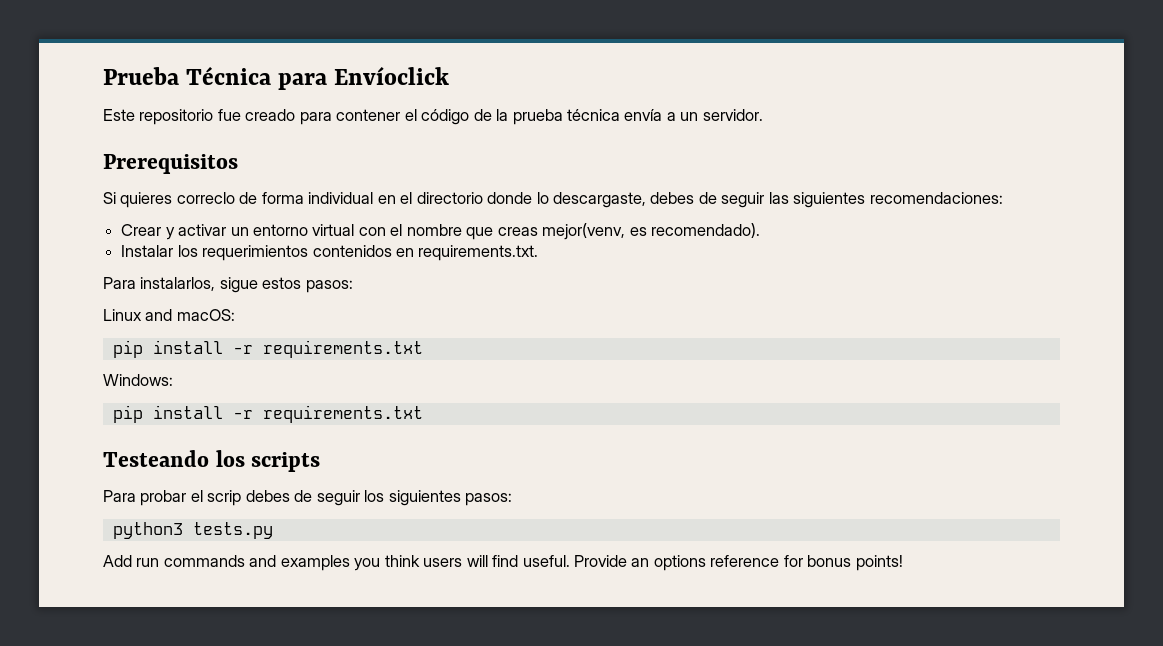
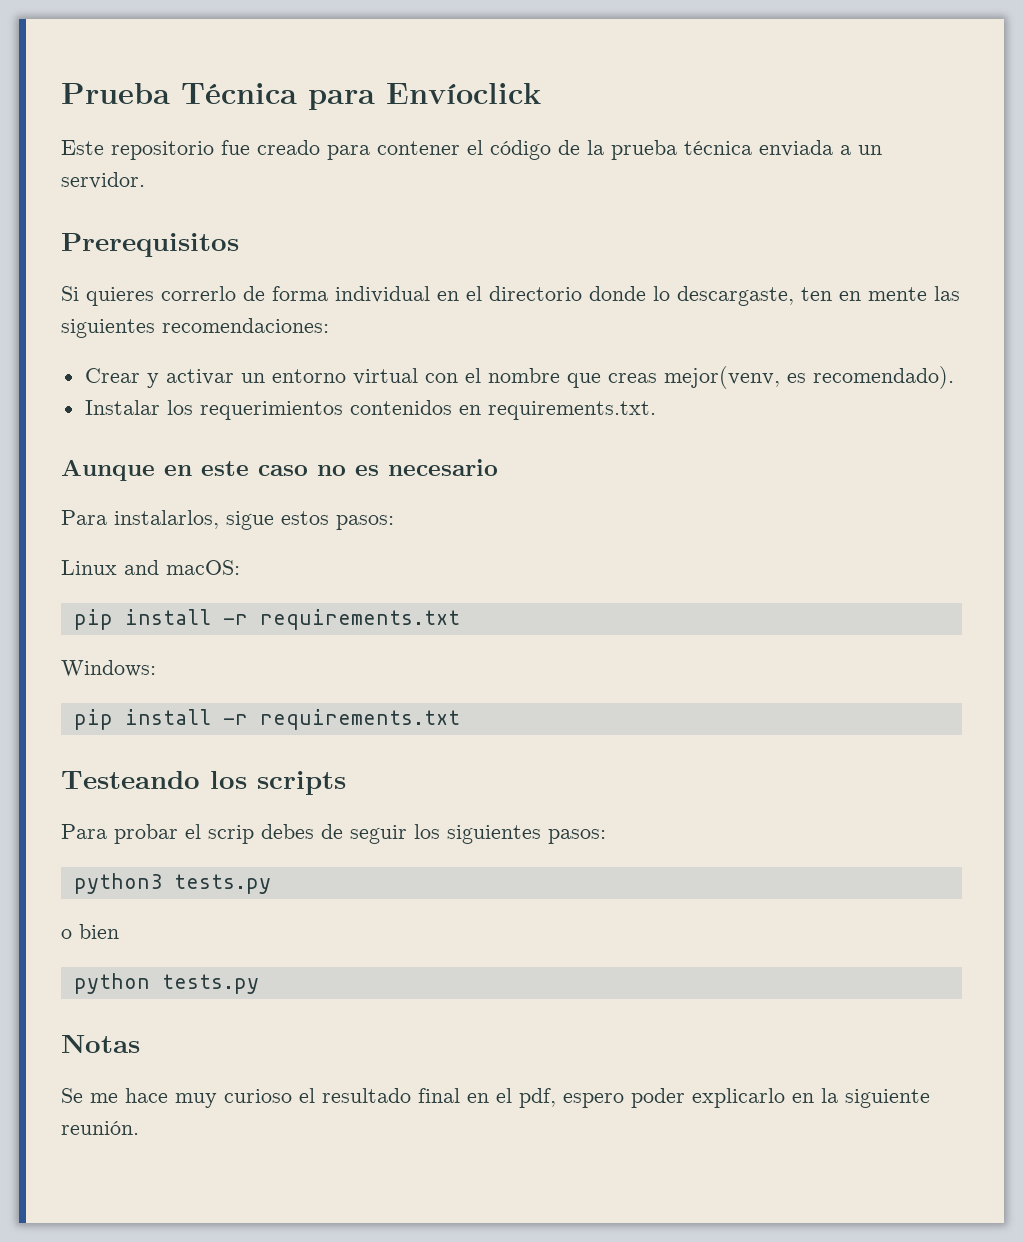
[624,109,663,121] envía -> [759,140,833,157] enviada
[176,192,235,204] correclo -> [161,286,236,301] correrlo
[650,192,765,208] debes de seguir -> [801,287,927,301] ten en mente
(539, 253) none -> [61,459,498,481] // Aunque en este caso no es necesario
[103,555,903,571] Add run commands and examples you think users will find useful. Provide an options reference for bonus points! -> [61,924,119,939] [73,973,259,994] [61,1034,140,1053] [61,1088,930,1108] [61,1121,139,1135] o bien // python tests.py // Notas // Se me hace muy curioso el resultado final en el pdf, espero poder explicarlo en la siguiente reunión.

